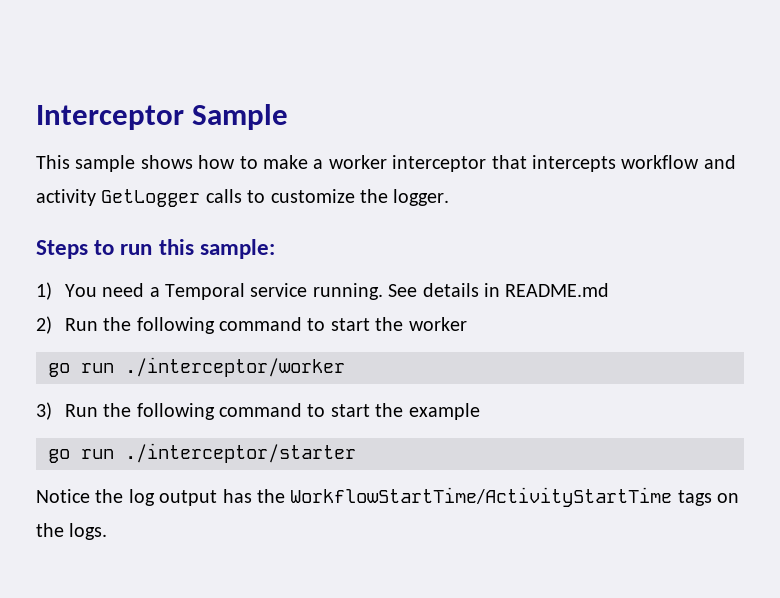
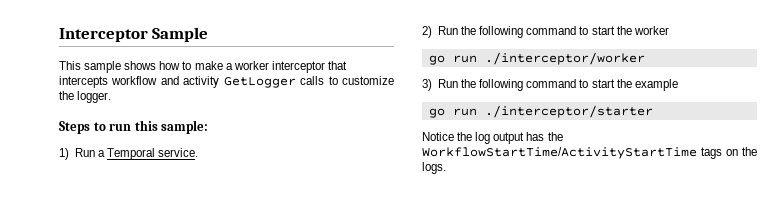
[64,283,610,300] You need a Temporal service running. See details in README.md -> [75,148,199,160] Run a Temporal service.

